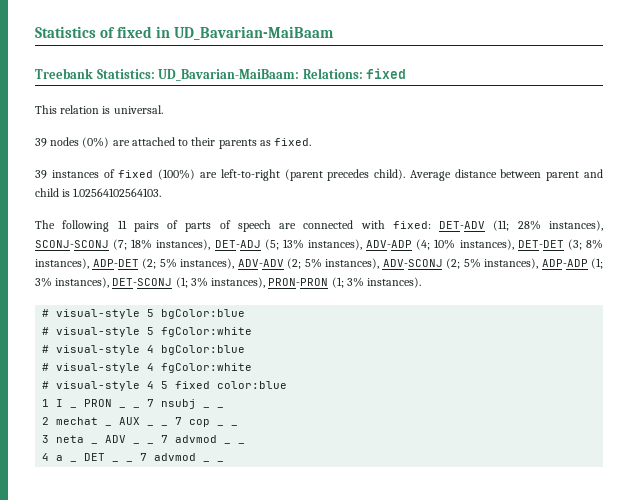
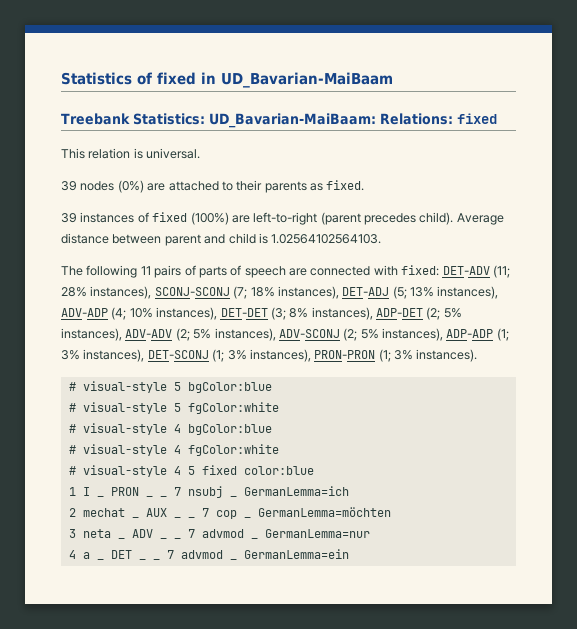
[217,407,225,408] _ -> [243,486,349,496] GermanLemma=ich
[231,425,239,426] _ -> [257,507,391,517] GermanLemma=möchten
[238,443,246,444] _ -> [264,529,370,538] GermanLemma=nur
[217,461,225,462] _ -> [243,549,349,559] GermanLemma=ein

